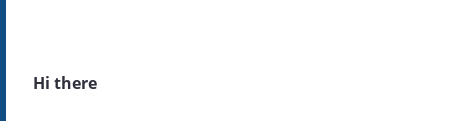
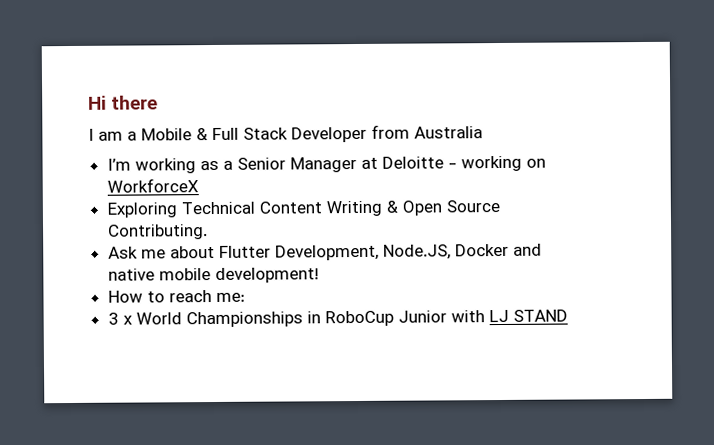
(98, 82) none -> [88,124,483,143] [106,155,546,174] [106,178,199,193] [106,200,500,218] [107,224,208,240] [107,243,542,261] [107,267,319,283] [107,290,245,303] [107,309,568,328] // I am a Mobile & Full Stack Developer from Australia // I’m working as a Senior Manager at Deloitte - working on WorkforceX // Exploring Technical Content Writing & Open Source Contributing. // Ask me about Flutter Development, Node.JS, Docker and native mobile development! // How to reach me: // 3 x World Championships in RoboCup Junior with LJ STAND

